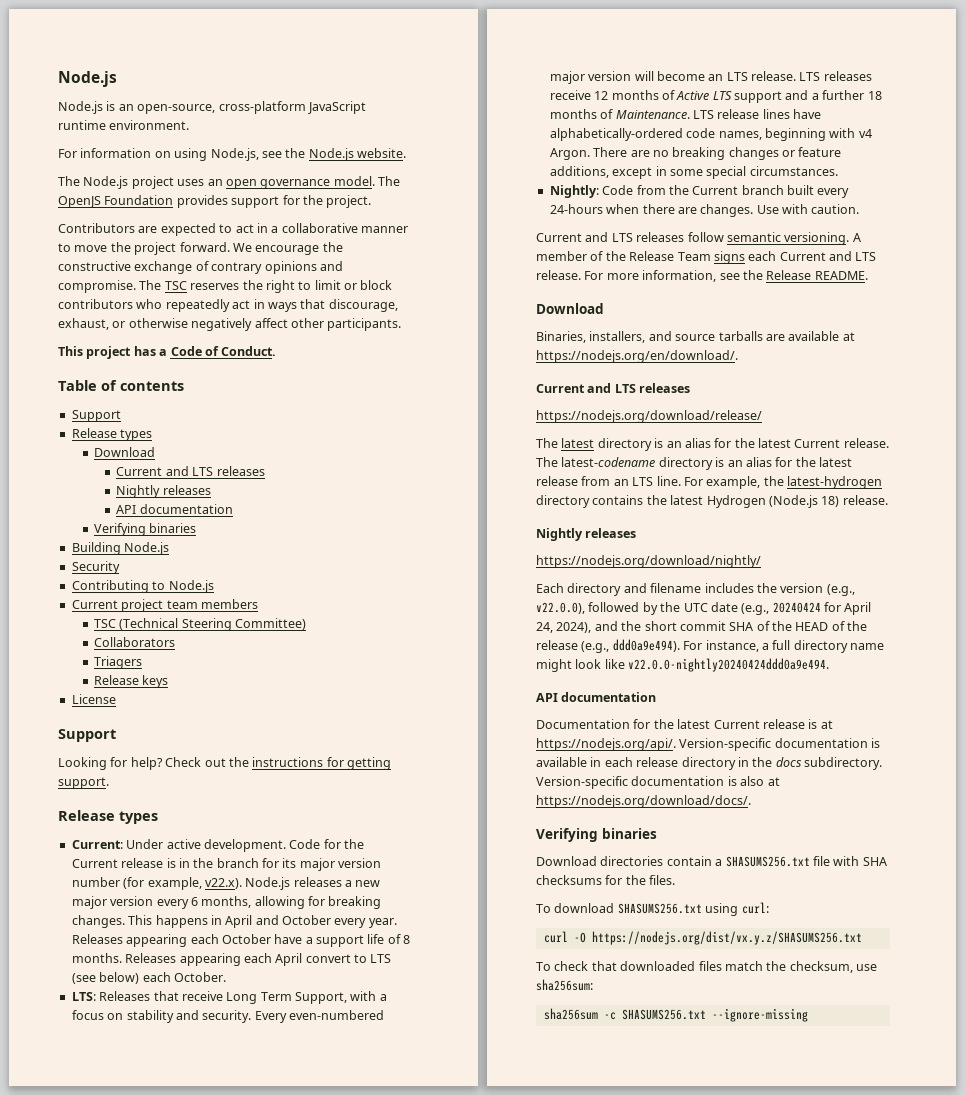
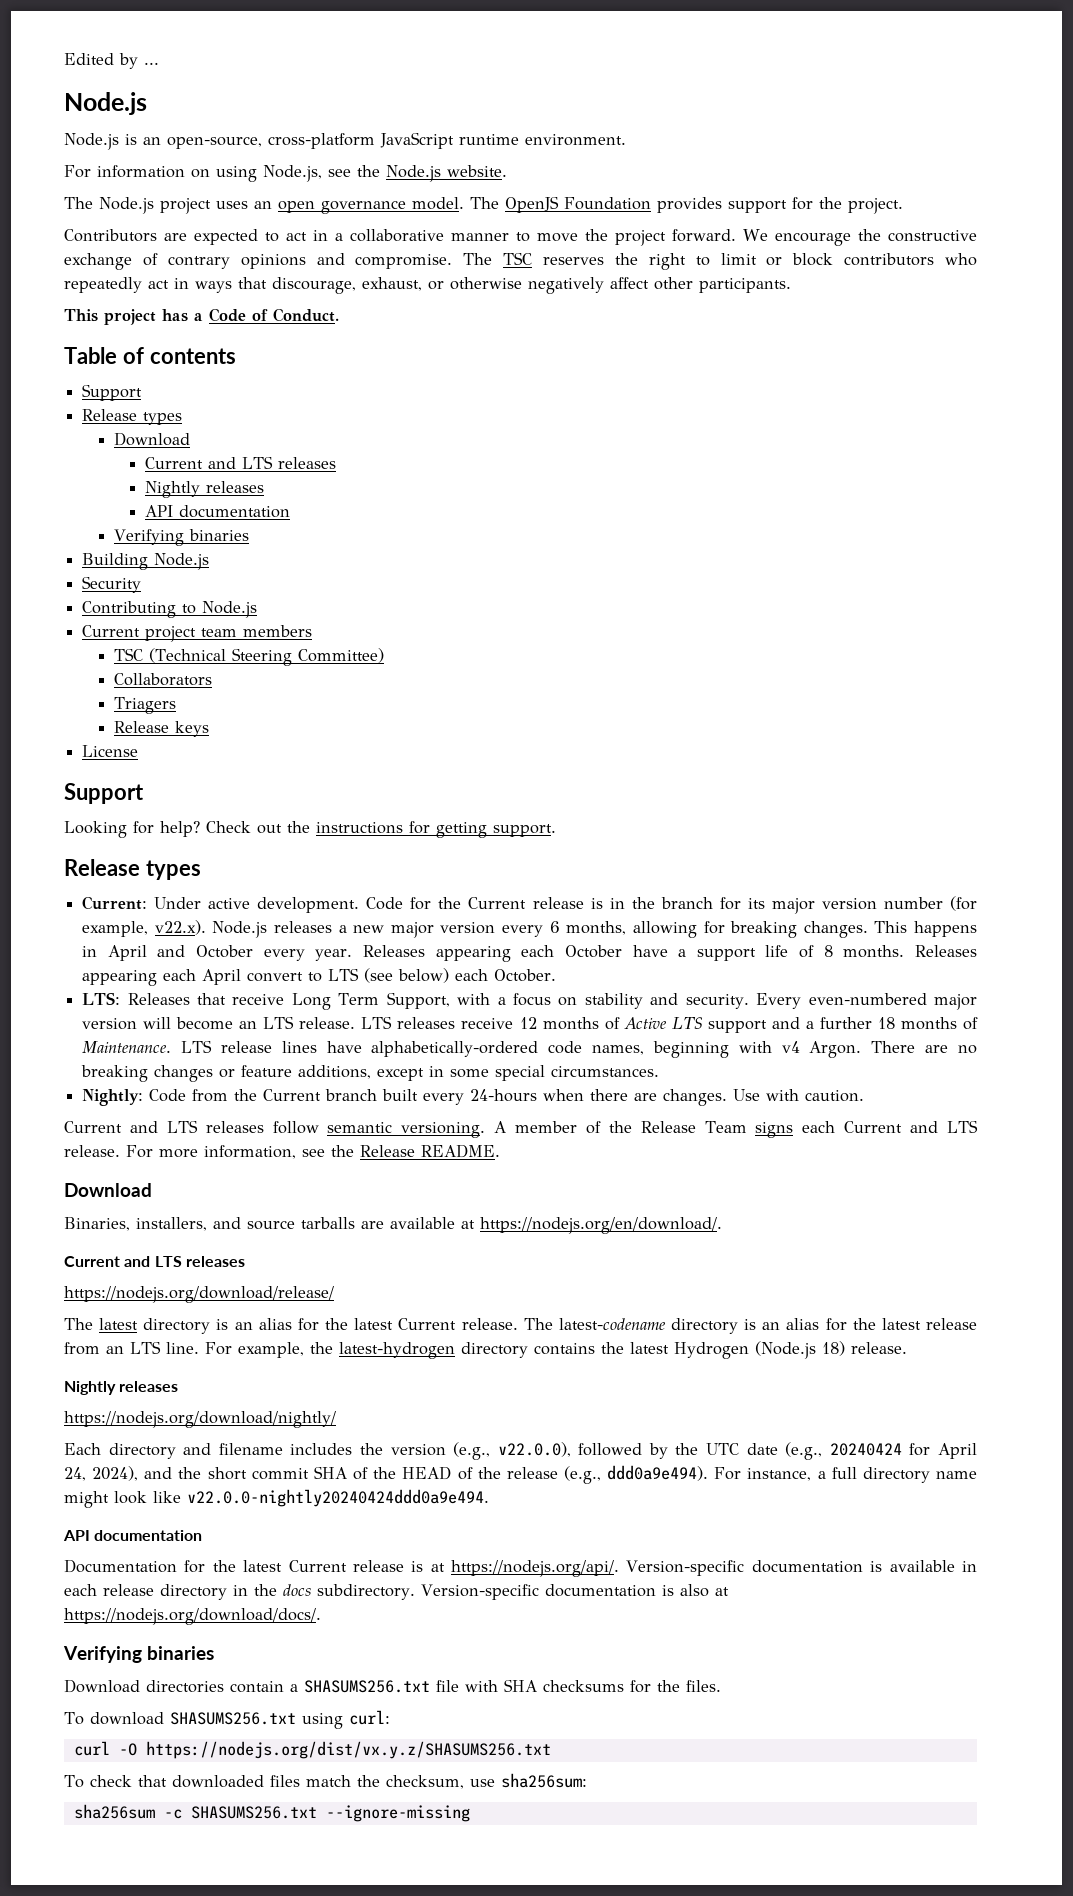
(58, 79) none -> [64,53,159,69] Edited by ... //

